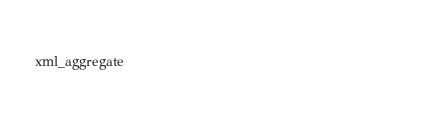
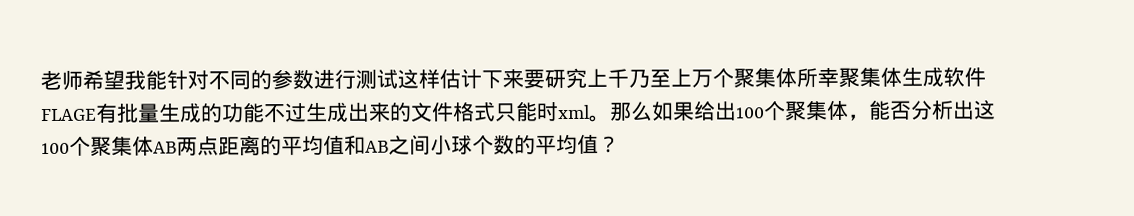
[35,56,124,70] xml_aggregate -> [40,66,986,91] [41,99,996,123] [41,133,620,157] 老师希望我能针对不同的参数进行测试这样估计下来要研究上千乃至上万个聚集体所幸聚集体生成软件FLAGE有批量生成的功能不过生成出来的文件格式只能时xml。那么如果给出100个聚集体，能否分析出这100个聚集体AB两点距离的平均值和AB之间小球个数的平均值？

